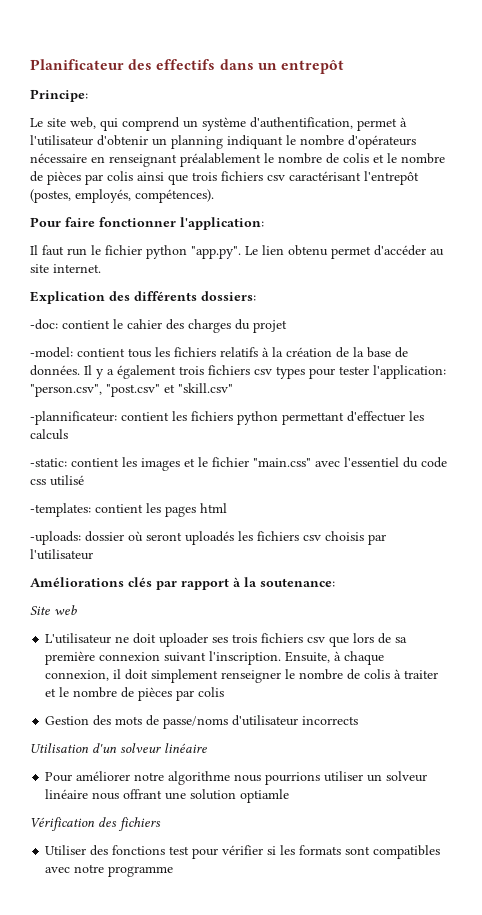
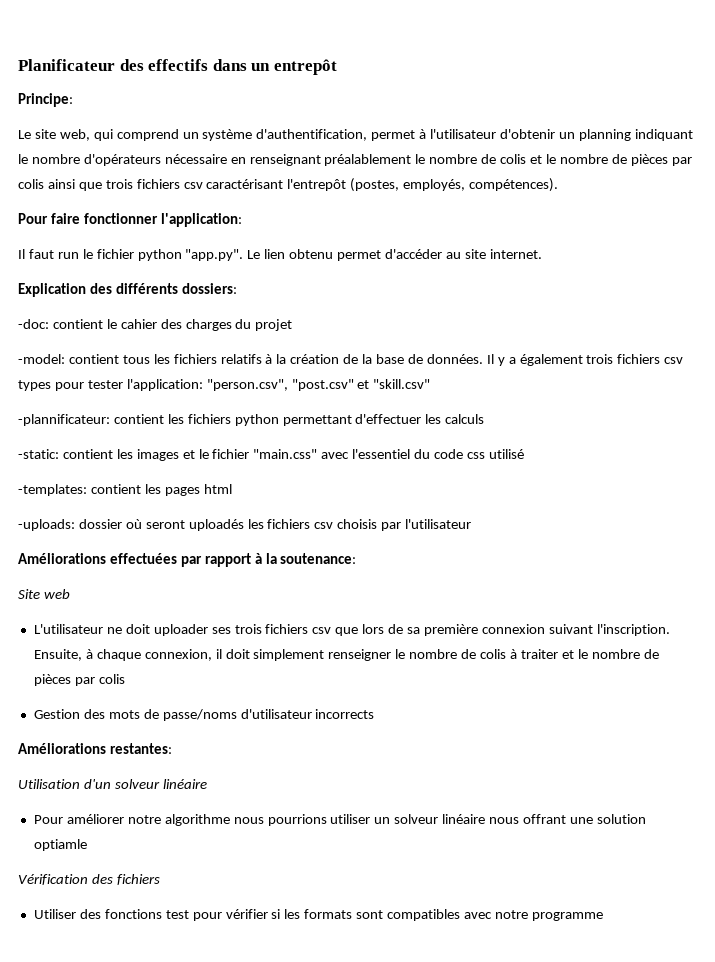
[128,577,152,587] clés -> [109,553,177,564] effectuées
(359, 720) none -> [18,743,172,754] // Améliorations restantes:

